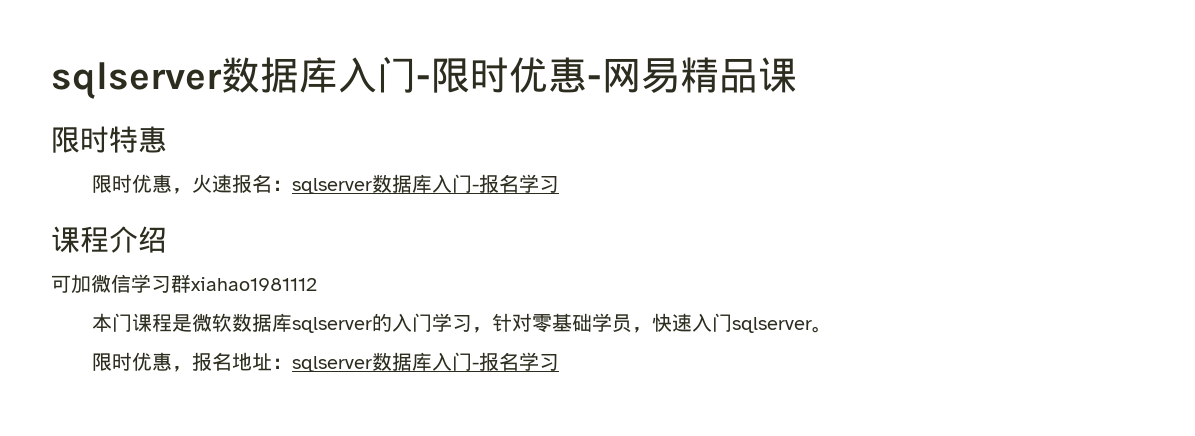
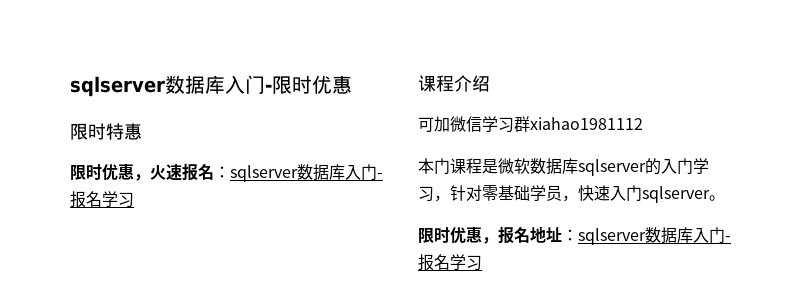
[587,57,797,93] -网易精品课 -> (352, 84) none

